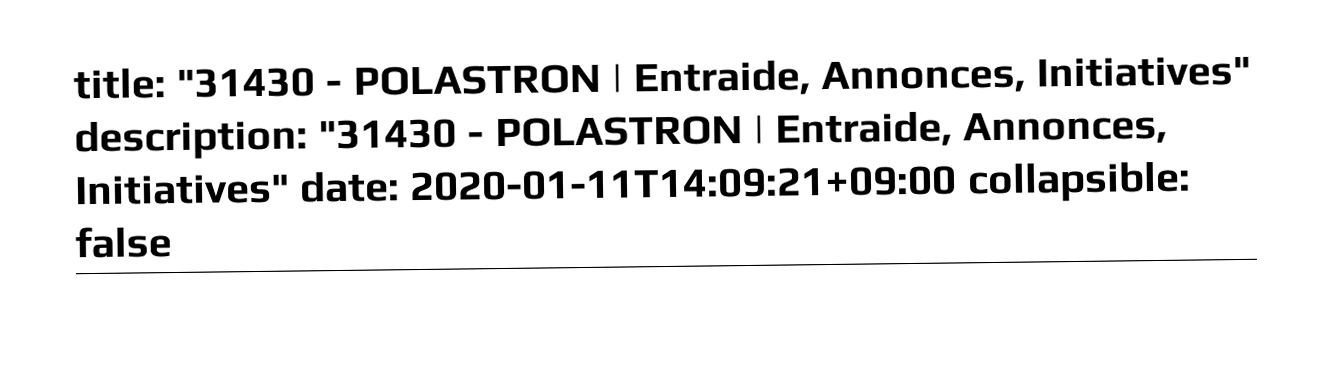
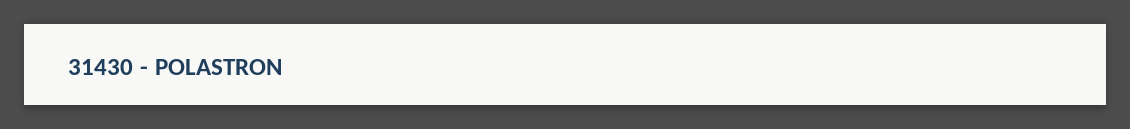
[73,55,1252,100] [74,110,1169,161] [74,160,1191,206] [75,226,172,259] title: "31430 - POLASTRON | Entraide, Annonces, Initiatives" description: "31430 - POLASTRON | Entraide, Annonces, Initiatives" date: 2020-01-11T14:09:21+09:00 collapsible: false -> [68,59,282,75] 31430 - POLASTRON

